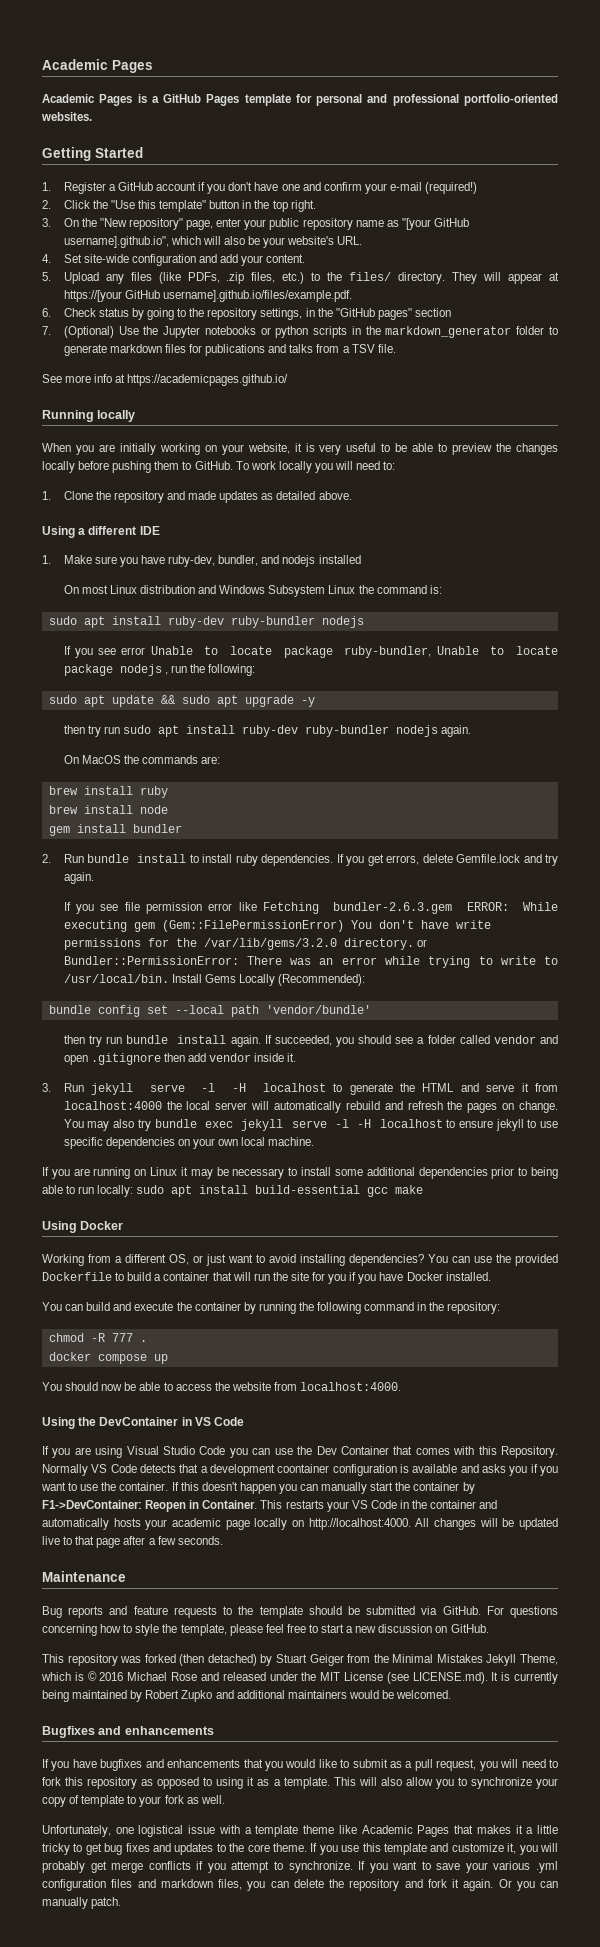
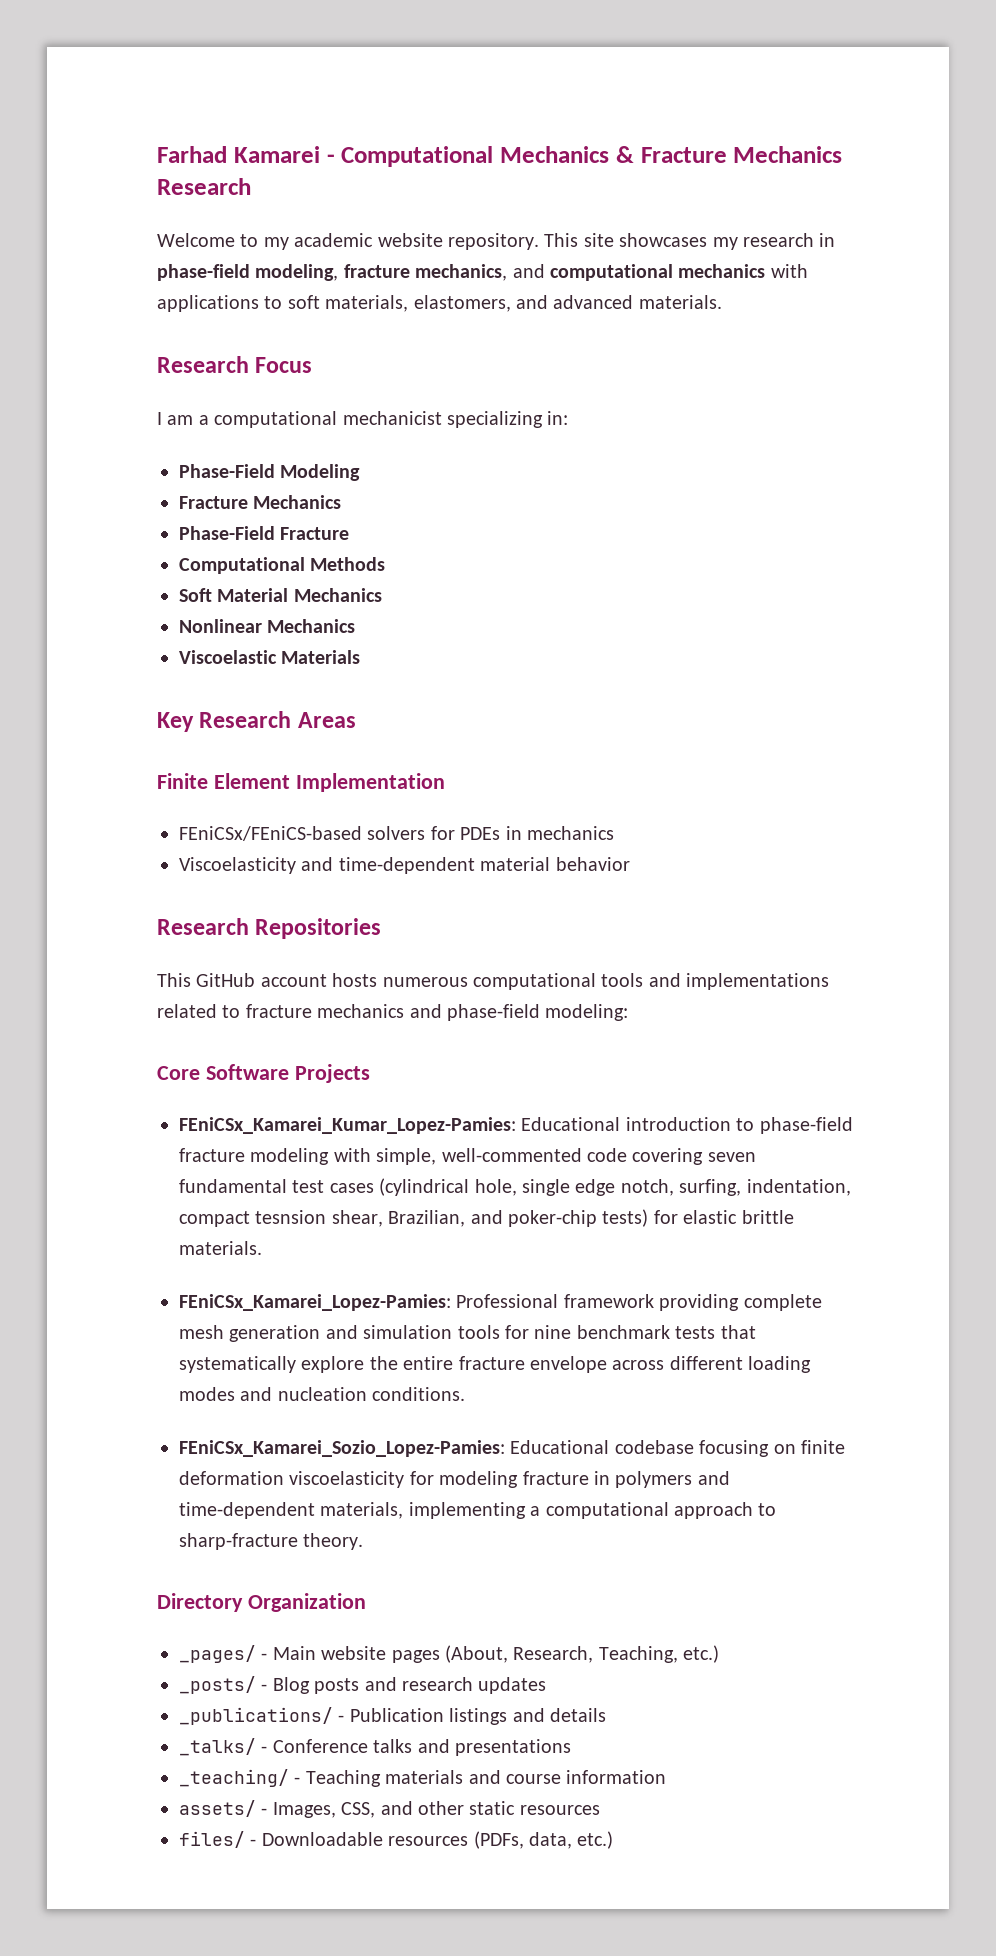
[42,59,153,73] [42,94,558,106] [41,112,92,121] [42,147,143,161] [42,182,478,194] [42,200,316,212] [42,218,469,230] [63,236,363,248] [42,254,306,266] [42,272,559,284] [63,290,352,302] [42,308,451,320] [42,326,558,338] [63,344,396,356] [42,374,289,386] [42,410,136,422] [42,443,559,455] [42,461,396,473] [42,491,352,503] [42,526,160,538] [42,555,361,567] [63,585,442,597] [48,616,364,628] [63,646,558,658] [63,664,256,676] [48,695,315,707] [63,725,472,737] [63,755,221,764] [48,786,168,798] [48,805,168,814] [48,824,182,836] [42,854,559,866] [63,872,94,884] [63,902,558,914] [63,920,491,932] [63,938,427,950] [63,956,558,968] [63,974,366,986] [48,1005,371,1017] [63,1035,558,1047] [63,1053,297,1065] [42,1083,559,1095] [63,1101,558,1113] [63,1119,559,1131] [63,1137,315,1149] [42,1167,558,1179] [42,1185,424,1197] [42,1221,124,1233] [42,1254,558,1266] [42,1272,491,1284] [42,1302,501,1314] [48,1333,147,1342] [48,1352,168,1364] [42,1382,402,1391] [42,1417,245,1429] [42,1446,559,1458] [42,1464,558,1476] [41,1482,475,1494] [42,1500,498,1512] [42,1518,558,1530] [42,1536,223,1548] [42,1571,126,1582] [42,1606,558,1618] [42,1624,489,1636] [42,1654,558,1666] [41,1671,558,1684] [42,1690,452,1702] [42,1726,214,1738] [42,1759,559,1771] [42,1777,558,1789] [42,1795,225,1807] [42,1825,559,1837] [42,1843,558,1855] [42,1861,558,1873] [42,1879,558,1891] [42,1897,122,1909] Academic Pages // Academic Pages is a GitHub Pages template for personal and professional portfolio-oriented websites. // Getting Started // 1. Register a GitHub account if you don't have one and confirm your e-mail (required!) // 2. Click the "Use this template" button in the top right. // 3. On the "New repository" page, enter your public repository name as "[your GitHub username].github.io", which will also be your website's URL. // 4. Set site-wide configuration and add your content. // 5. Upload any files (like PDFs, .zip files, etc.) to the files/ directory. They will appear at https://[your GitHub username].github.io/files/example.pdf. // 6. Check status by going to the repository settings, in the "GitHub pages" section // 7. (Optional) Use the Jupyter notebooks or python scripts in the markdown_generator folder to generate markdown files for publications and talks from a TSV file. // See more info at https://academicpages.github.io/ // Running locally // When you are initially working on your website, it is very useful to be able to preview the changes locally before pushing them to GitHub. To work locally you will need to: // 1. Clone the repository and made updates as detailed above. // Using a different IDE // 1. Make sure you have ruby-dev, bundler, and nodejs installed // On most Linux distribution and Windows Subsystem Linux the command is: // sudo apt install ruby-dev ruby-bundler nodejs // If you see error Unable to locate package ruby-bundler, Unable to locate package nodejs , run the following: // sudo apt update && sudo apt upgrade -y // then try run sudo apt install ruby-dev ruby-bundler nodejs again. // On MacOS the commands are: // brew install ruby // brew install node // gem install bundler // 2. Run bundle install to install ruby dependencies. If you get errors, delete Gemfile.lock and try again. // If you see file permission error like Fetching bundler-2.6.3.gem ERROR: While executing gem (Gem::FilePermissionError) You don't have write permissions for the /var/lib/gems/3.2.0 directory. or Bundler::PermissionError: There was an error while trying to write to /usr/local/bin. Install Gems Locally (Recommended): // bundle config set --local path 'vendor/bundle' // then try run bundle install again. If succeeded, you should see a folder called vendor and open .gitignore then add vendor inside it. // 3. Run jekyll serve -l -H localhost to generate the HTML and serve it from localhost:4000 the local server will automatically rebuild and refresh the pages on change. You may also try bundle exec jekyll serve -l -H localhost to ensure jekyll to use specific dependencies on your own local machine. // If you are running on Linux it may be necessary to install some additional dependencies prior to being able to run locally: sudo apt install build-essential gcc make // Using Docker // Working from a different OS, or just want to avoid installing dependencies? You can use the provided Dockerfile to build a container that will run the site for you if you have Docker installed. // You can build and execute the container by running the following command in the repository: // chmod -R 777 . // docker compose up // You should now be able to access the website from localhost:4000. // Using the DevContainer in VS Code // If you are using Visual Studio Code you can use the Dev Container that comes with this Repository. Normally VS Code detects that a development coontainer configuration is available and asks you if you want to use the container. If this doesn't happen you can manually start the container by F1->DevContainer: Reopen in Container. This restarts your VS Code in the container and automatically hosts your academic page locally on http://localhost:4000. All changes will be updated live to that page after a few seconds. // Maintenance // Bug reports and feature requests to the template should be submitted via GitHub. For questions concerning how to style the template, please feel free to start a new discussion on GitHub. // This repository was forked (then detached) by Stuart Geiger from the Minimal Mistakes Jekyll Theme, which is © 2016 Michael Rose and released under the MIT License (see LICENSE.md). It is currently being maintained by Robert Zupko and additional maintainers would be welcomed. // Bugfixes and enhancements // If you have bugfixes and enhancements that you would like to submit as a pull request, you will need to fork this repository as opposed to using it as a template. This will also allow you to synchronize your copy of template to your fork as well. // Unfortunately, one logistical issue with a template theme like Academic Pages that makes it a little tricky to get bug fixes and updates to the core theme. If you use this template and customize it, you will probably get merge conflicts if you attempt to synchronize. If you want to save your various .yml configuration files and markdown files, you can delete the repository and fork it again. Or you can manually patch. -> [157,146,843,167] [157,178,251,195] [157,233,836,250] [157,264,808,281] [157,295,722,312] [157,356,313,373] [157,411,569,428] [179,464,361,481] [179,495,342,509] [179,526,350,540] [179,557,386,574] [179,588,382,602] [179,619,356,633] [179,650,361,664] [157,711,356,732] [157,773,445,792] [179,826,614,841] [179,857,630,874] [157,918,382,939] [157,973,830,990] [157,1004,629,1021] [157,1064,370,1083] [179,1117,853,1134] [179,1148,756,1165] [179,1178,851,1196] [179,1209,794,1227] [179,1241,262,1255] [179,1294,822,1311] [179,1325,756,1342] [179,1356,812,1373] [179,1387,466,1401] [179,1440,845,1457] [179,1471,730,1488] [179,1502,777,1519] [179,1533,364,1550] [157,1593,366,1612] [179,1645,720,1663] [179,1676,547,1694] [179,1707,606,1725] [179,1738,571,1756] [179,1769,667,1787] [179,1800,600,1818] [179,1831,614,1849] Farhad Kamarei - Computational Mechanics & Fracture Mechanics Research // Welcome to my academic website repository. This site showcases my research in phase-field modeling, fracture mechanics, and computational mechanics with applications to soft materials, elastomers, and advanced materials. // Research Focus // I am a computational mechanicist specializing in: // Phase-Field Modeling // Fracture Mechanics // Phase-Field Fracture // Computational Methods // Soft Material Mechanics // Nonlinear Mechanics // Viscoelastic Materials // Key Research Areas // Finite Element Implementation // FEniCSx/FEniCS-based solvers for PDEs in mechanics // Viscoelasticity and time-dependent material behavior // Research Repositories // This GitHub account hosts numerous computational tools and implementations related to fracture mechanics and phase-field modeling: // Core Software Projects // FEniCSx_Kamarei_Kumar_Lopez-Pamies: Educational introduction to phase-field fracture modeling with simple, well-commented code covering seven fundamental test cases (cylindrical hole, single edge notch, surfing, indentation, compact tesnsion shear, Brazilian, and poker-chip tests) for elastic brittle materials. // FEniCSx_Kamarei_Lopez-Pamies: Professional framework providing complete mesh generation and simulation tools for nine benchmark tests that systematically explore the entire fracture envelope across different loading modes and nucleation conditions. // FEniCSx_Kamarei_Sozio_Lopez-Pamies: Educational codebase focusing on finite deformation viscoelasticity for modeling fracture in polymers and time-dependent materials, implementing a computational approach to sharp-fracture theory. // Directory Organization // _pages/ - Main website pages (About, Research, Teaching, etc.) // _posts/ - Blog posts and research updates // _publications/ - Publication listings and details // _talks/ - Conference talks and presentations // _teaching/ - Teaching materials and course information // assets/ - Images, CSS, and other static resources // files/ - Downloadable resources (PDFs, data, etc.)

